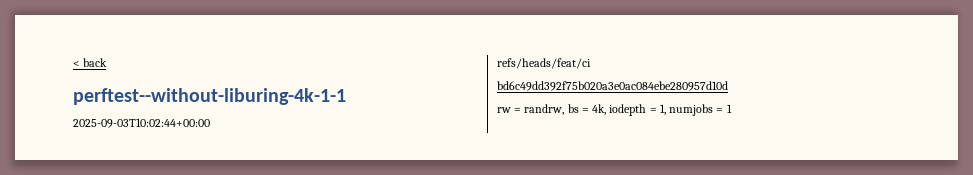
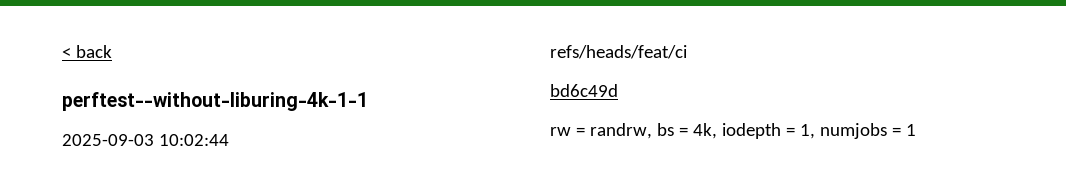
[73,118,210,128] 2025-09-03T10:02:44+00:00 -> [62,134,229,146] 2025-09-03 10:02:44
[497,81,728,91] bd6c49dd392f75b020a3e0ac084ebe280957d10d -> [550,84,618,97] bd6c49d

